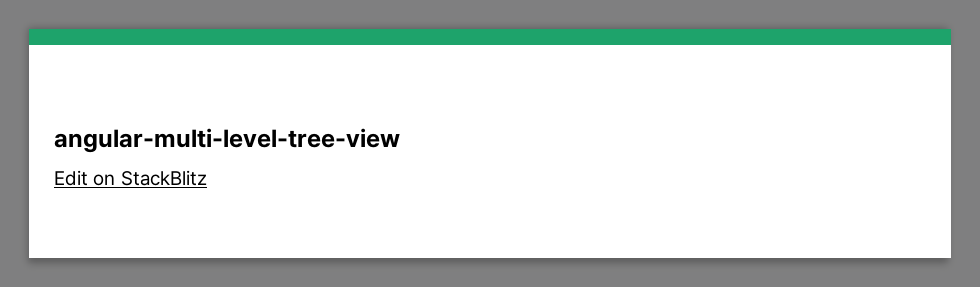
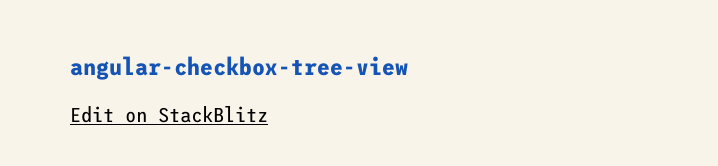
[54,128,400,153] angular-multi-level-tree-view -> [70,56,408,80] angular-checkbox-tree-view

